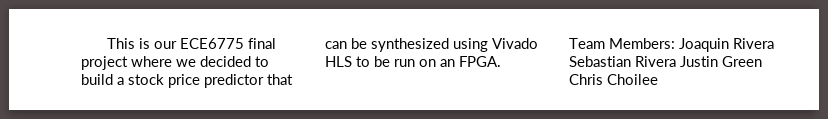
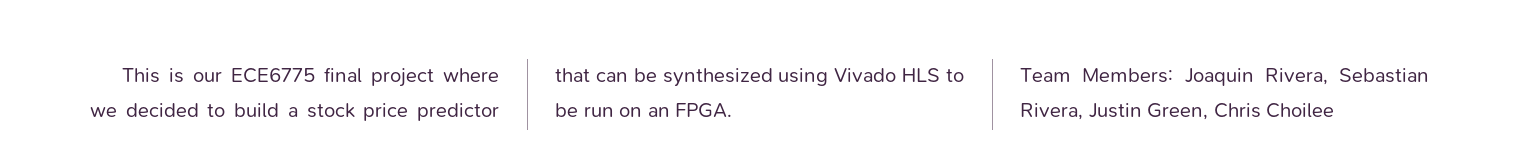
[733,38,774,49] [569,56,762,67] Rivera Sebastian Rivera Justin Green -> [1264,68,1429,85] [1020,103,1209,120] Rivera, Sebastian Rivera, Justin Green,

